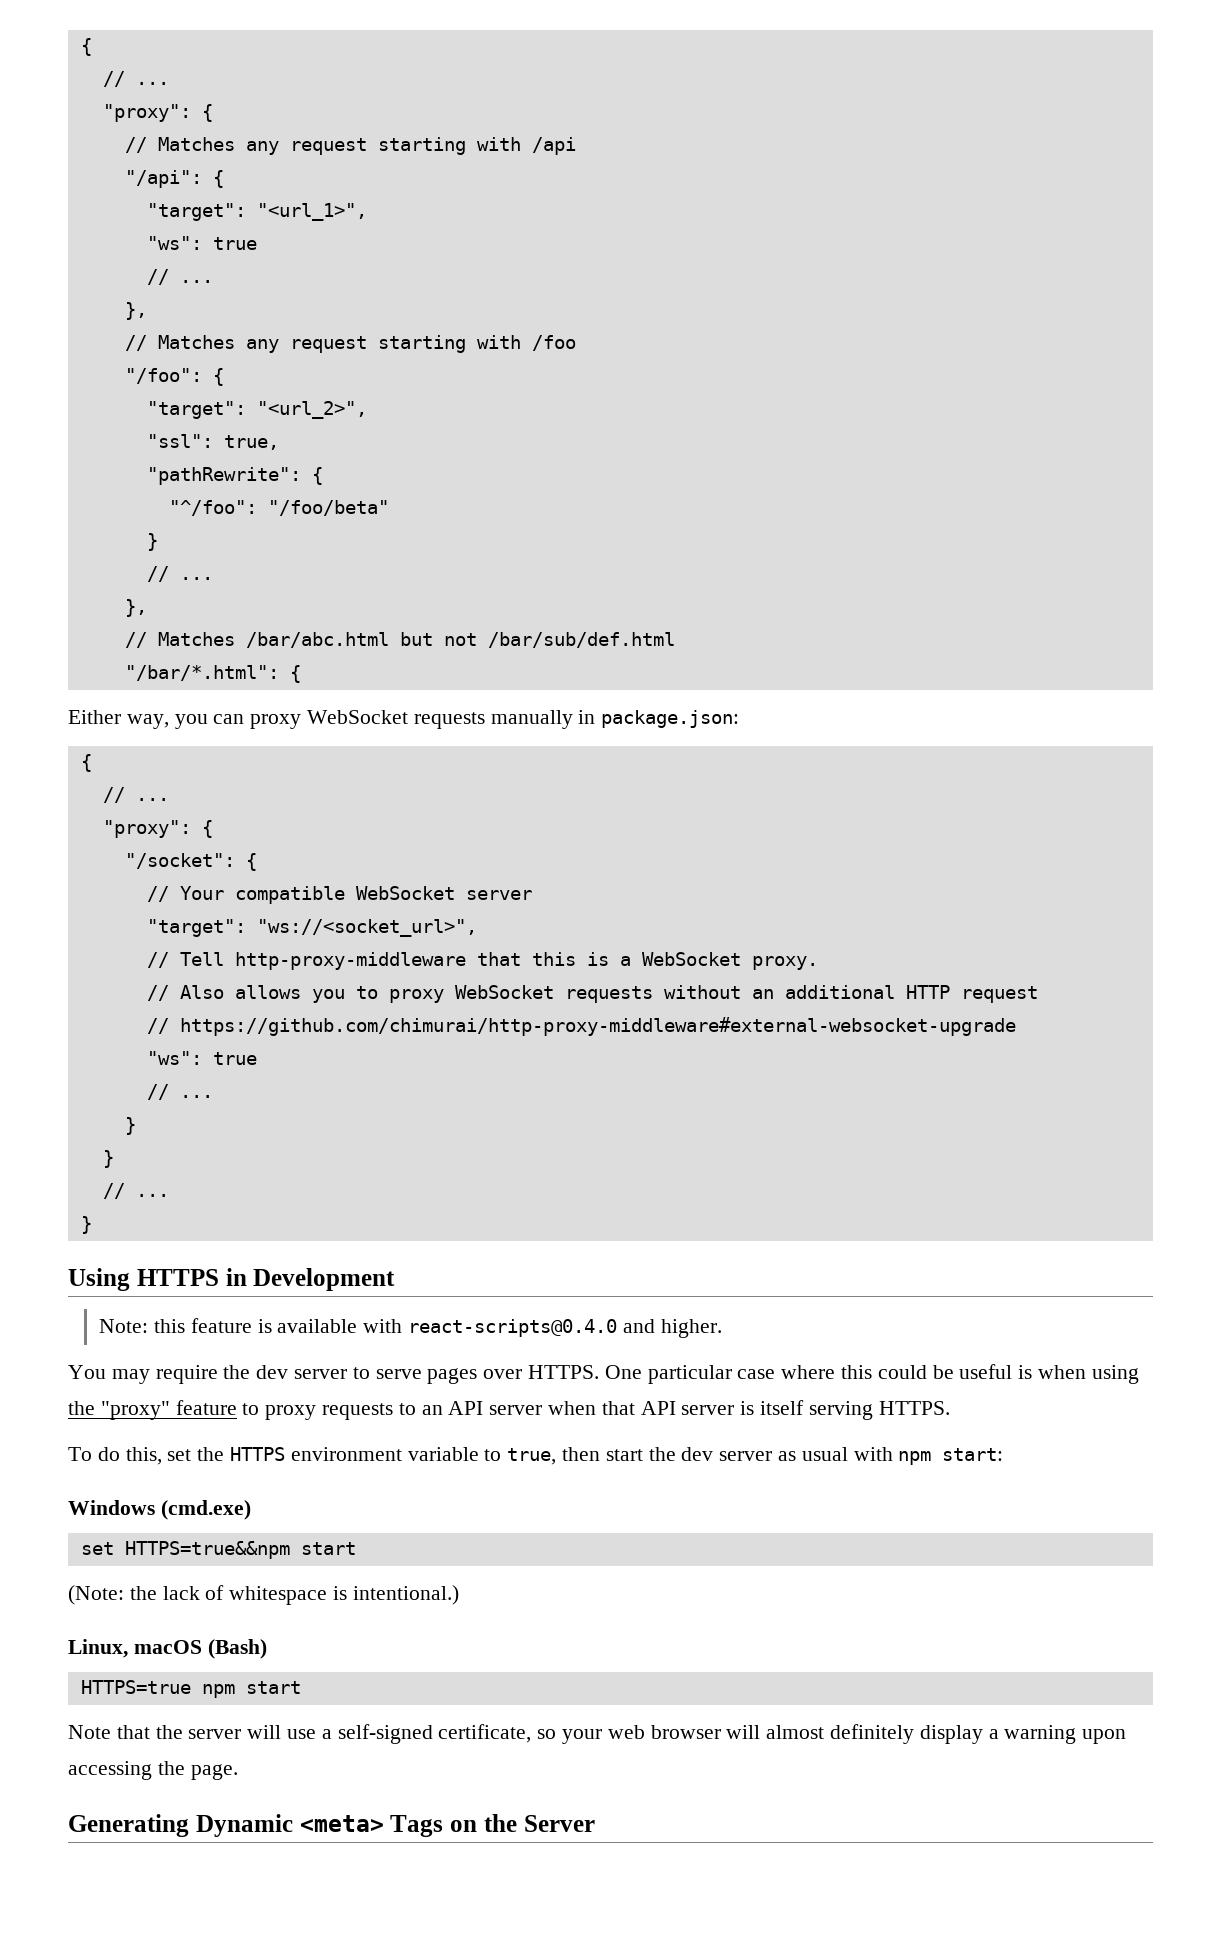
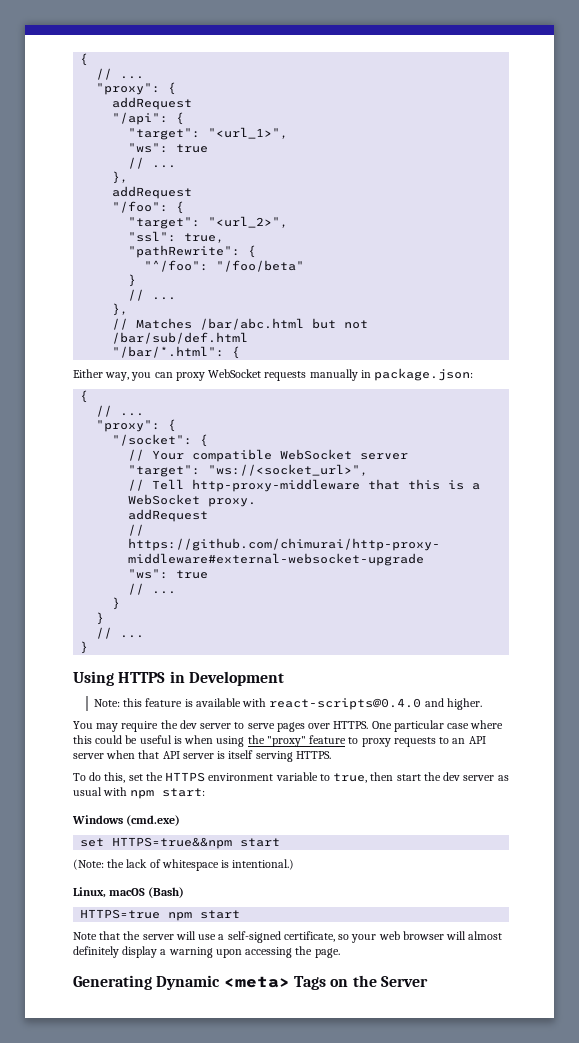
[80,38,92,56] [102,71,169,87] [102,104,213,122] [124,137,576,155] { // // ... // "proxy": { // // Matches any request starting with /api -> [80,53,89,66] [96,68,145,80] [96,82,177,95] [112,97,193,110] { // // ... // "proxy": { // addRequest
[124,335,576,353] // Matches any request starting with /foo -> [112,186,193,199] addRequest
[146,985,1038,1003] // Also allows you to proxy WebSocket requests without an additional HTTP request -> [128,509,209,522] addRequest

